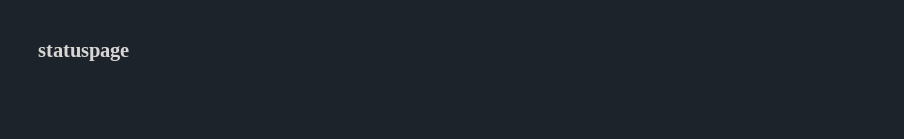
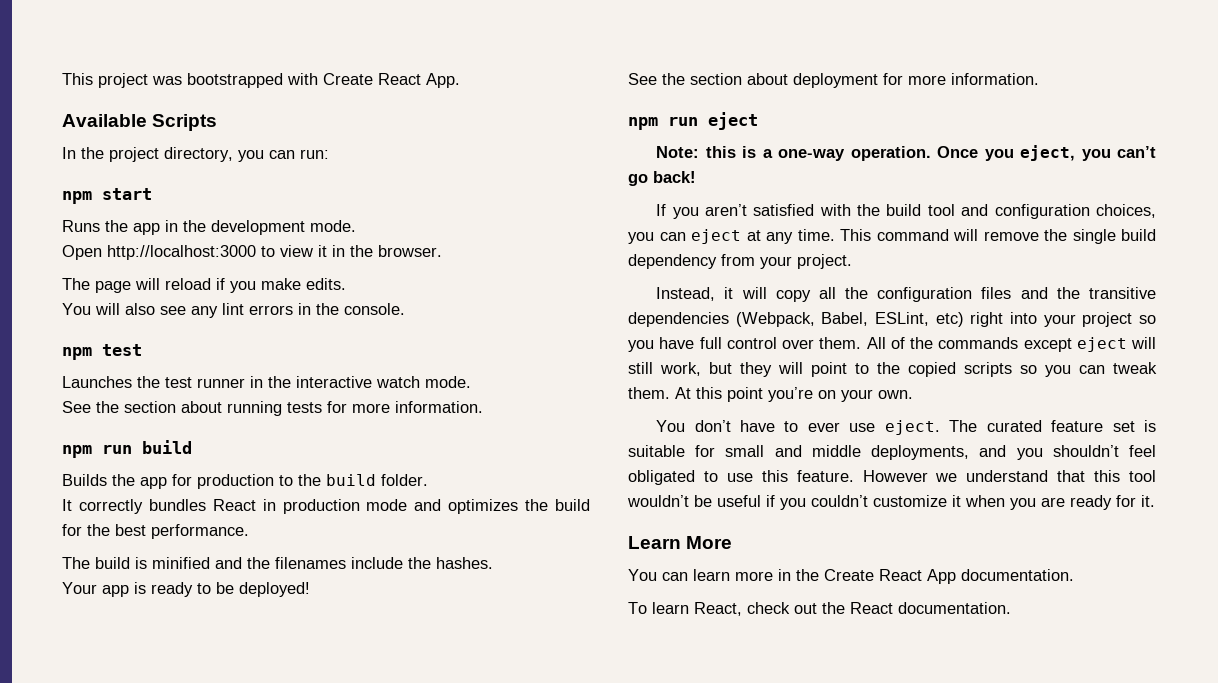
[38,45,129,61] statuspage -> [62,73,460,88] [62,114,218,131] [62,147,329,162] [62,188,152,204] [62,220,356,235] [62,245,442,260] [62,278,346,293] [62,303,405,318] [62,344,142,360] [62,376,471,388] [62,401,483,416] [62,440,192,458] [62,474,428,489] [62,499,590,514] [62,524,249,539] [62,557,493,569] [62,582,310,597] [628,73,1039,88] [628,112,758,130] [656,145,1156,161] [628,171,696,186] [656,204,1156,219] [628,229,1156,244] [628,254,852,269] [656,287,1156,302] [628,312,1156,327] [628,337,1156,352] [628,362,1157,377] [628,387,913,402] [656,420,1156,435] [628,445,1156,460] [628,470,1156,485] [627,495,1155,510] [628,536,733,549] [628,569,1074,584] [628,602,1011,616] This project was bootstrapped with Create React App. // Available Scripts // In the project directory, you can run: // npm start // Runs the app in the development mode. // Open http://localhost:3000 to view it in the browser. // The page will reload if you make edits. // You will also see any lint errors in the console. // npm test // Launches the test runner in the interactive watch mode. // See the section about running tests for more information. // npm run build // Builds the app for production to the build folder. // It correctly bundles React in production mode and optimizes the build for the best performance. // The build is minified and the filenames include the hashes. // Your app is ready to be deployed! // See the section about deployment for more information. // npm run eject // Note: this is a one-way operation. Once you eject, you can’t go back! // If you aren’t satisfied with the build tool and configuration choices, you can eject at any time. This command will remove the single build dependency from your project. // Instead, it will copy all the configuration files and the transitive dependencies (Webpack, Babel, ESLint, etc) right into your project so you have full control over them. All of the commands except eject will still work, but they will point to the copied scripts so you can tweak them. At this point you’re on your own. // You don’t have to ever use eject. The curated feature set is suitable for small and middle deployments, and you shouldn’t feel obligated to use this feature. However we understand that this tool wouldn’t be useful if you couldn’t customize it when you are ready for it. // Learn More // You can learn more in the Create React App documentation. // To learn React, check out the React documentation.

